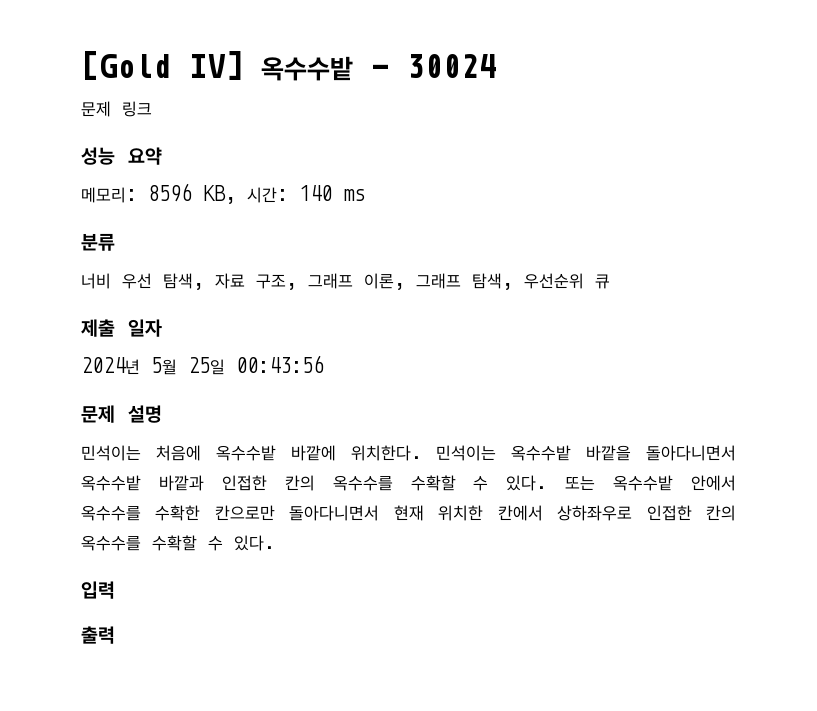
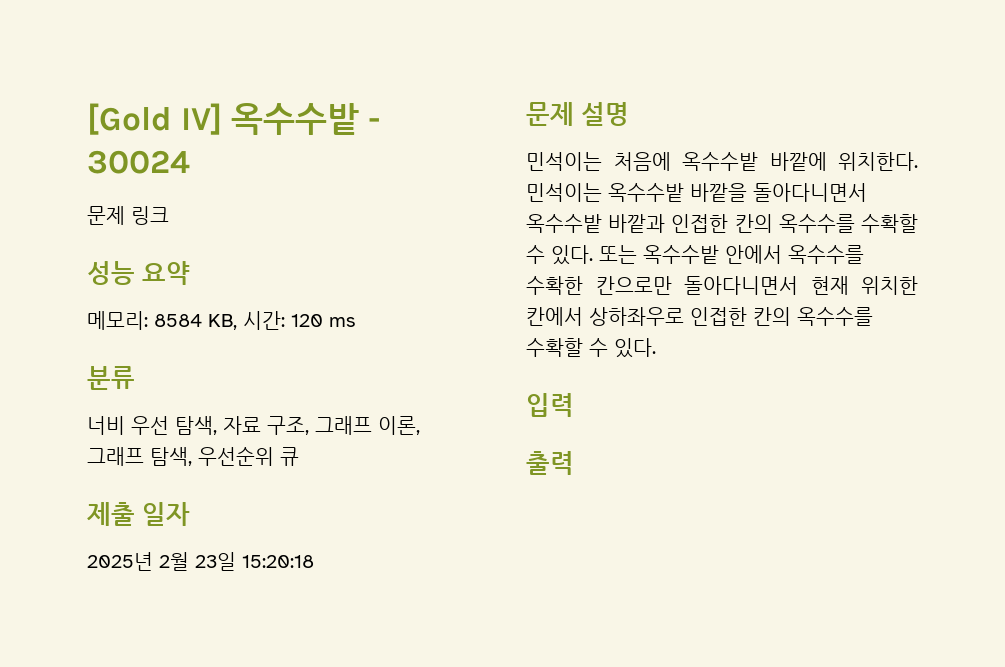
[148,183,192,202] 8596 -> [154,314,202,327] 8584
[299,185,332,201] 140 -> [291,314,323,327] 120
[81,355,324,375] 2024년 5월 25일 00:43:56 -> [87,552,314,571] 2025년 2월 23일 15:20:18

